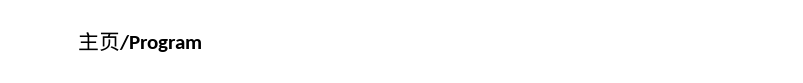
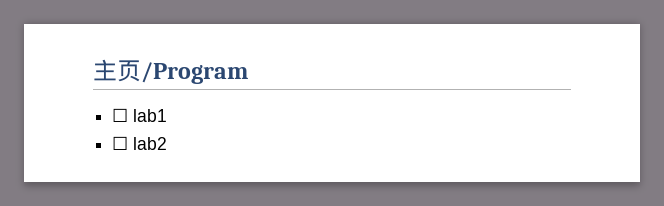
(202, 43) none -> [112,108,168,122] [112,136,168,150] // ☐ lab1 // ☐ lab2

